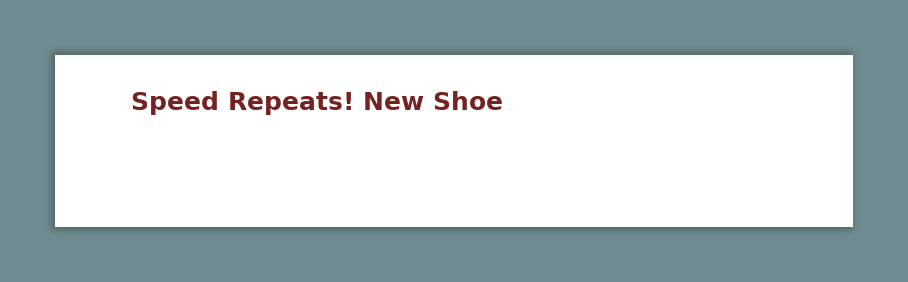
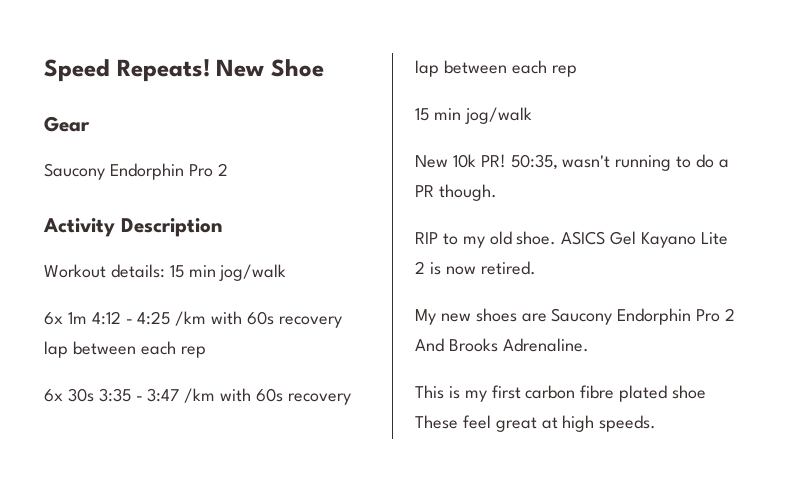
(503, 100) none -> [44,116,90,132] [44,163,228,180] [43,218,223,237] [44,264,287,281] [44,311,342,328] [44,341,206,358] [44,388,351,405] [415,60,577,77] [415,107,532,124] [415,154,729,171] [415,184,497,201] [415,231,728,248] [415,261,536,275] [415,308,736,325] [415,338,589,352] [415,385,707,402] [415,415,657,432] // Gear // Saucony Endorphin Pro 2 // Activity Description // Workout details: 15 min jog/walk // 6x 1m 4:12 - 4:25 /km with 60s recovery lap between each rep // 6x 30s 3:35 - 3:47 /km with 60s recovery lap between each rep // 15 min jog/walk // New 10k PR! 50:35, wasn't running to do a PR though. // RIP to my old shoe. ASICS Gel Kayano Lite 2 is now retired. // My new shoes are Saucony Endorphin Pro 2 And Brooks Adrenaline. // This is my first carbon fibre plated shoe These feel great at high speeds.

